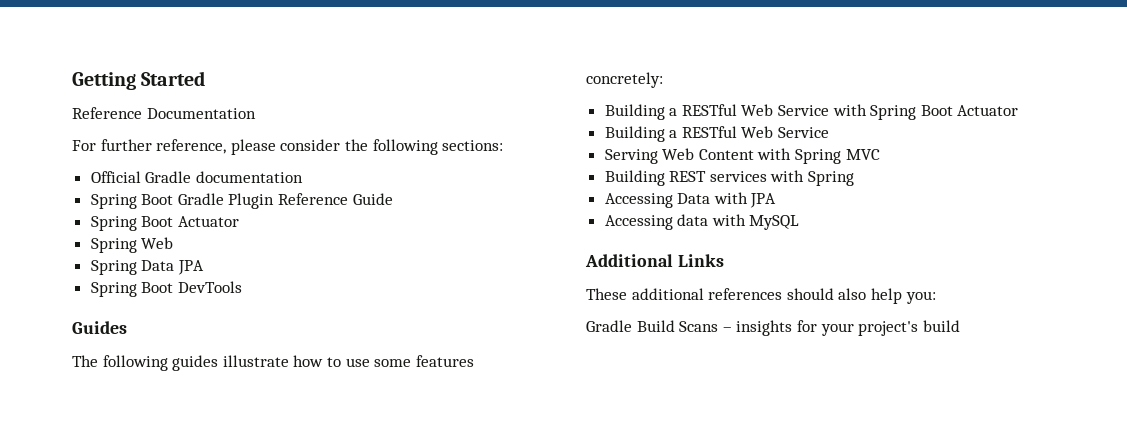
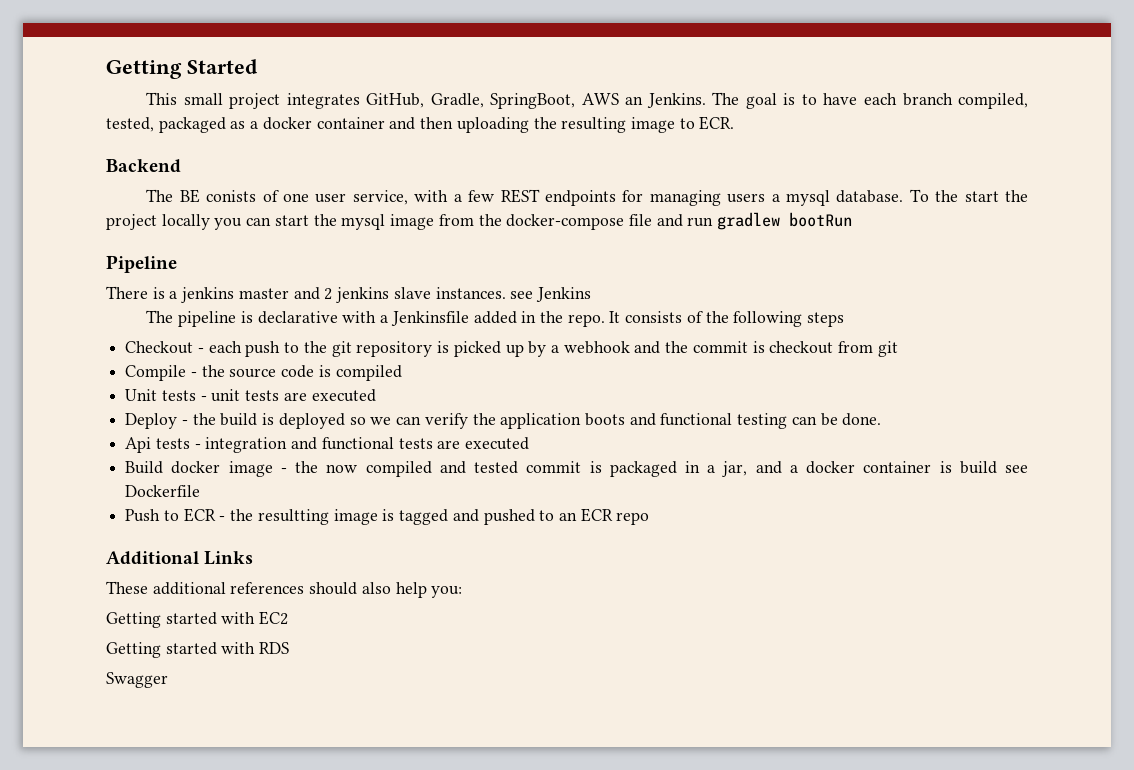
[72,107,256,119] [72,139,504,155] [90,171,303,183] [90,193,393,209] [90,216,239,231] [90,237,174,253] [90,260,204,275] [90,281,242,297] [72,321,127,334] [72,355,474,371] [586,72,663,88] [604,104,1019,120] [604,126,830,142] [604,148,880,164] [604,170,855,186] [604,192,777,208] [604,214,800,230] Reference Documentation // For further reference, please consider the following sections: // Official Gradle documentation // Spring Boot Gradle Plugin Reference Guide // Spring Boot Actuator // Spring Web // Spring Data JPA // Spring Boot DevTools // Guides // The following guides illustrate how to use some features concretely: // Building a RESTful Web Service with Spring Boot Actuator // Building a RESTful Web Service // Serving Web Content with Spring MVC // Building REST services with Spring // Accessing Data with JPA // Accessing data with MySQL -> [146,92,1028,109] [106,116,735,133] [106,159,181,173] [146,189,1028,206] [106,212,853,230] [106,255,177,273] [106,286,591,303] [146,310,845,327] [125,341,898,357] [125,365,402,381] [125,389,376,402] [125,413,882,429] [125,437,530,453] [125,461,1028,477] [125,485,201,497] [125,508,650,525] This small project integrates GitHub, Gradle, SpringBoot, AWS an Jenkins. The goal is to have each branch compiled, tested, packaged as a docker container and then uploading the resulting image to ECR. // Backend // The BE conists of one user service, with a few REST endpoints for managing users a mysql database. To the start the project locally you can start the mysql image from the docker-compose file and run gradlew bootRun // Pipeline // There is a jenkins master and 2 jenkins slave instances. see Jenkins // The pipeline is declarative with a Jenkinsfile added in the repo. It consists of the following steps // Checkout - each push to the git repository is picked up by a webhook and the commit is checkout from git // Compile - the source code is compiled // Unit tests - unit tests are executed // Deploy - the build is deployed so we can verify the application boots and functional testing can be done. // Api tests - integration and functional tests are executed // Build docker image - the now compiled and tested commit is packaged in a jar, and a docker container is build see Dockerfile // Push to ECR - the resultting image is tagged and pushed to an ECR repo
[586,320,960,336] Gradle Build Scans – insights for your project's build -> [106,611,289,628] [106,642,290,658] [106,672,168,688] Getting started with EC2 // Getting started with RDS // Swagger

